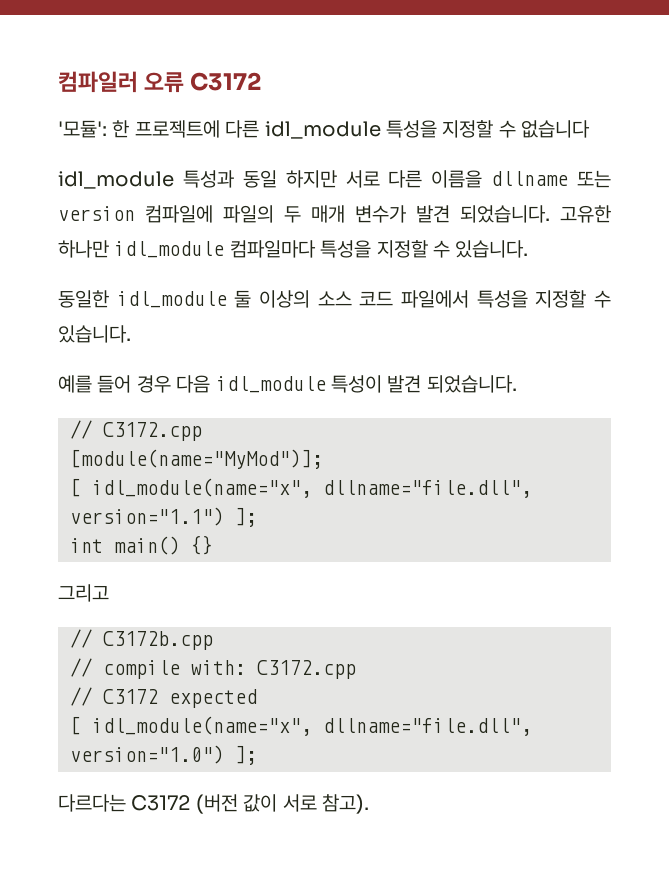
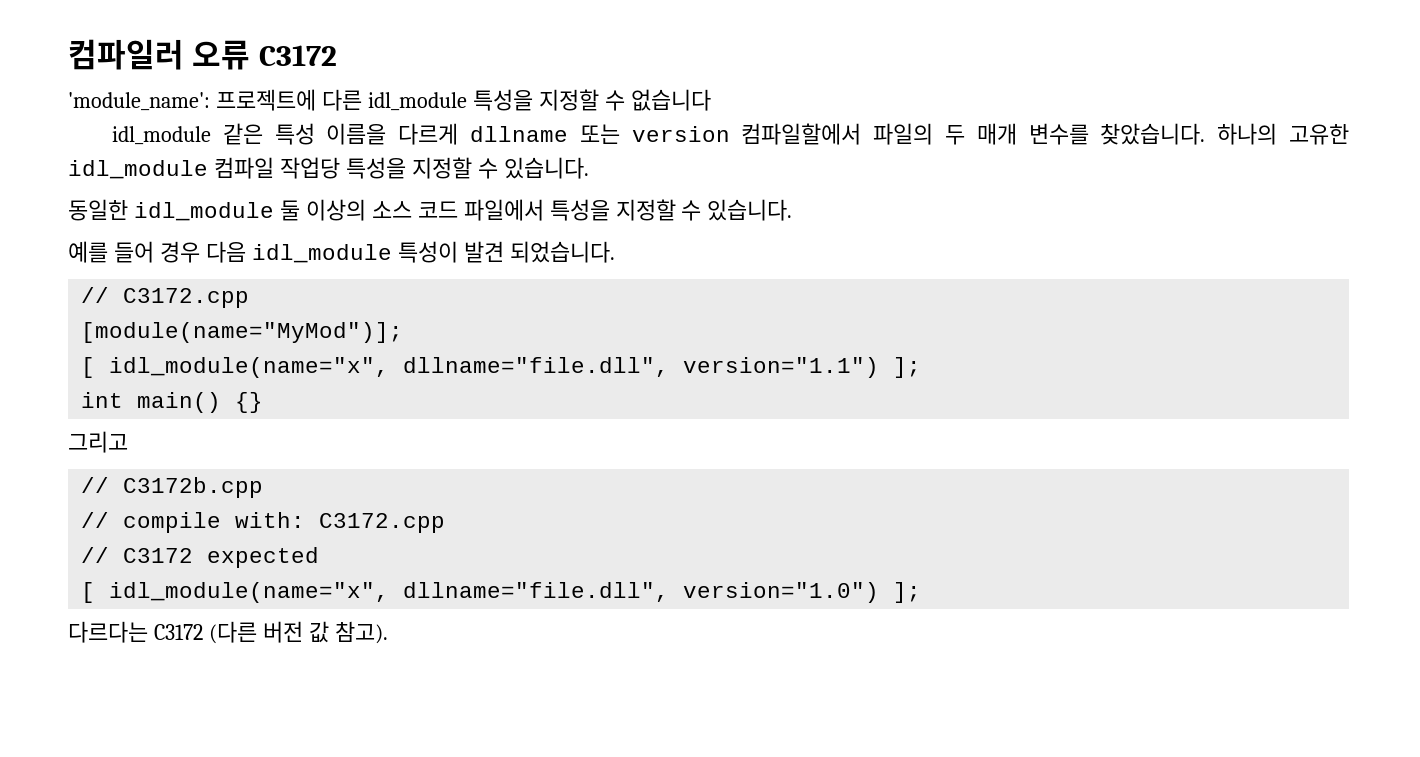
[58,120,130,138] '모듈': 한 -> [68,92,210,111] 'module_name':
[182,170,483,188] 특성과 동일 하지만 서로 다른 이름을 -> [222,123,459,145] 같은 특성 이름을 다르게
[145,205,213,223] 컴파일에 -> [741,123,862,145] 컴파일할에서
[355,205,611,223] [58,240,316,258] 변수가 발견 되었습니다. 고유한 하나만 idl_module 컴파일마다 -> [1028,123,1350,145] [68,157,340,179] 변수를 찾았습니다. 하나의 고유한 idl_module 컴파일 작업당
[195,794,317,814] (버전 값이 서로 -> [208,621,329,644] (다른 버전 값

